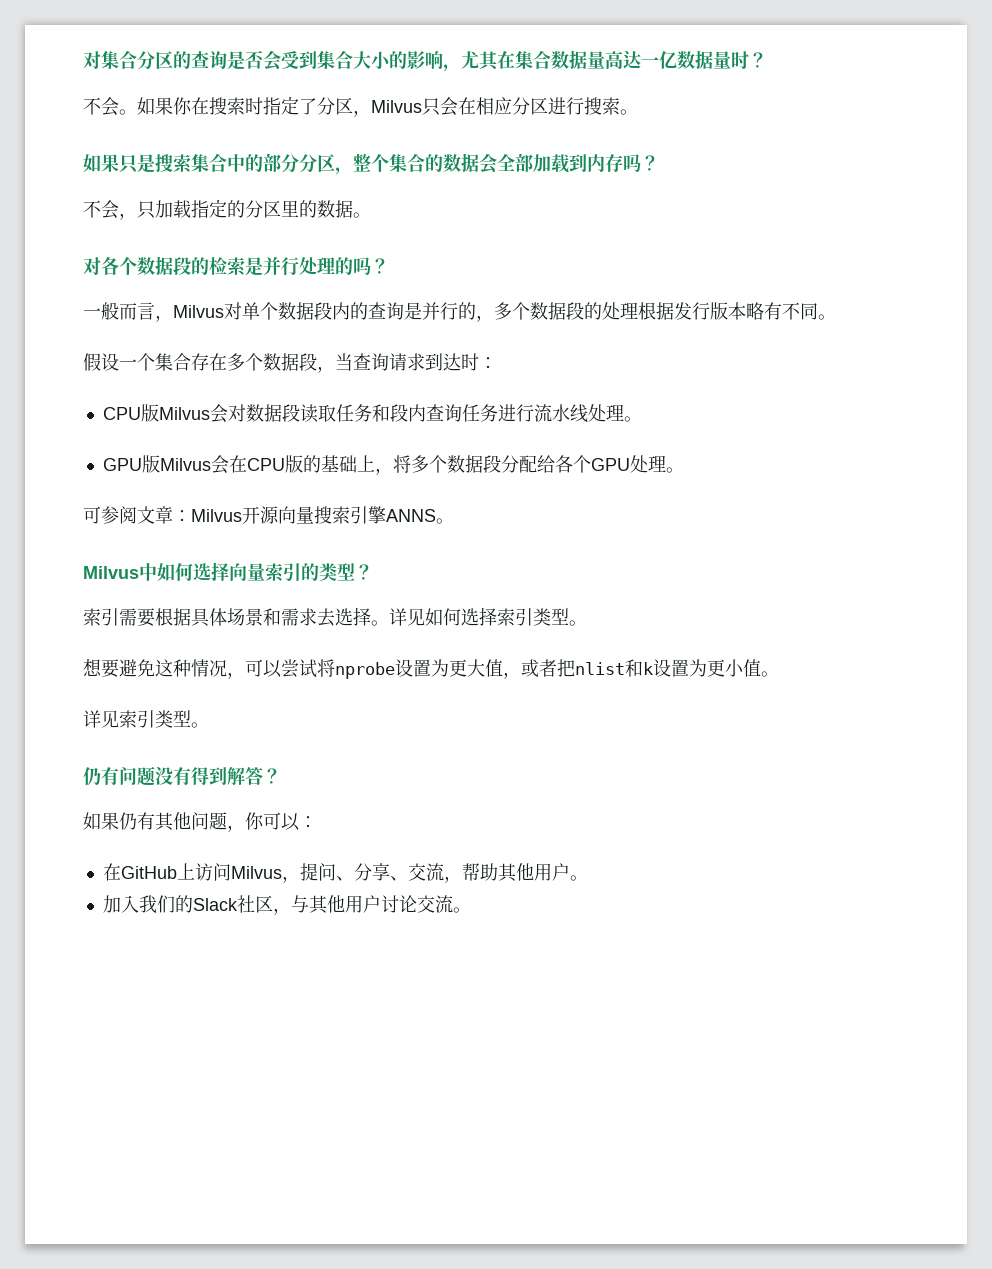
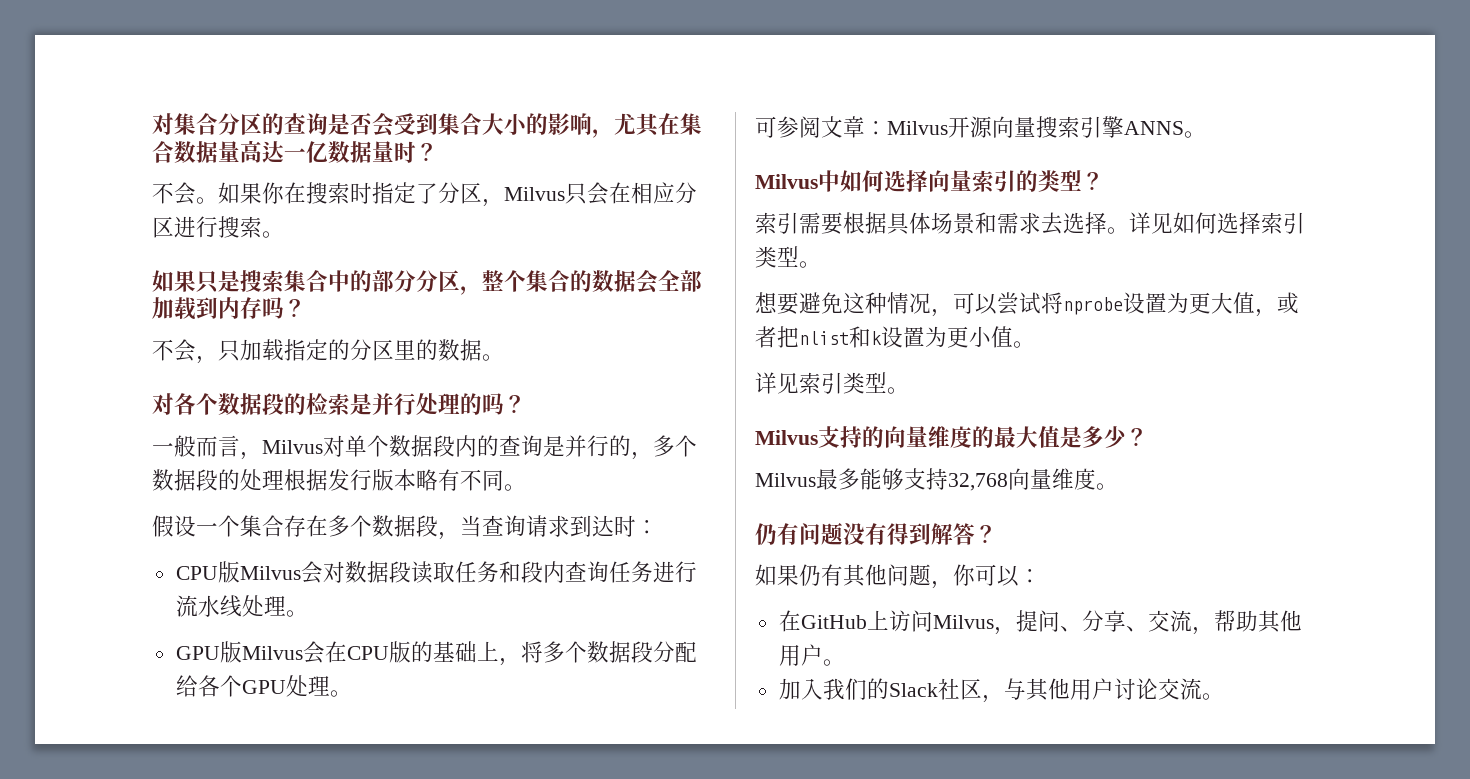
(209, 725) none -> [755,426,1148,448] [755,468,1118,491] // Milvus支持的向量维度的最大值是多少？ // Milvus最多能够支持32,768向量维度。

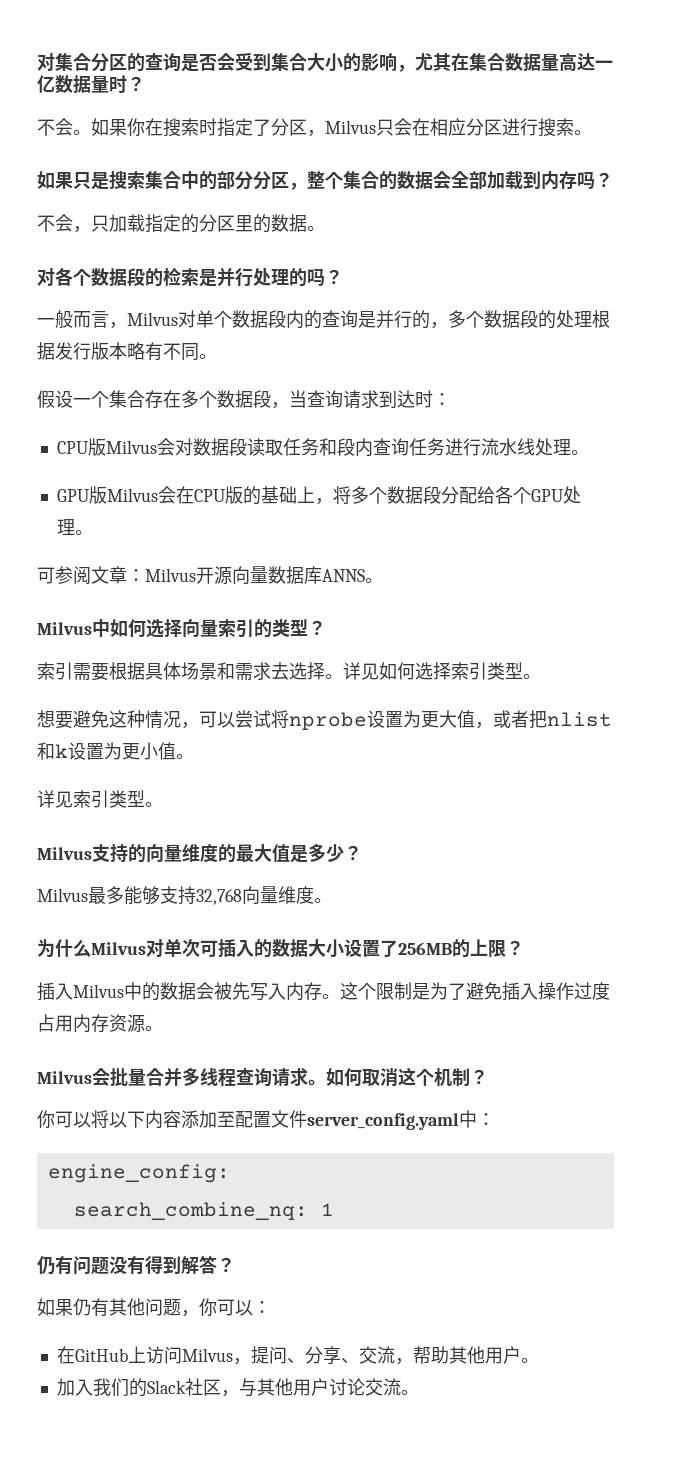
[1036,116,1124,138] 搜索引擎 -> [268,566,322,584] 数据库
(1118, 486) none -> [37,939,524,958] [37,982,610,1001] [37,1014,163,1033] [37,1067,488,1087] [37,1110,495,1130] [47,1164,230,1183] [73,1202,334,1220] // 为什么Milvus对单次可插入的数据大小设置了256MB的上限？ // 插入Milvus中的数据会被先写入内存。这个限制是为了避免插入操作过度占用内存资源。 // Milvus会批量合并多线程查询请求。如何取消这个机制？ // 你可以将以下内容添加至配置文件server_config.yaml中： // engine_config: // search_combine_nq: 1

